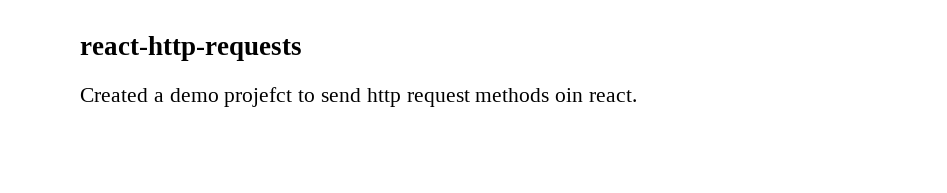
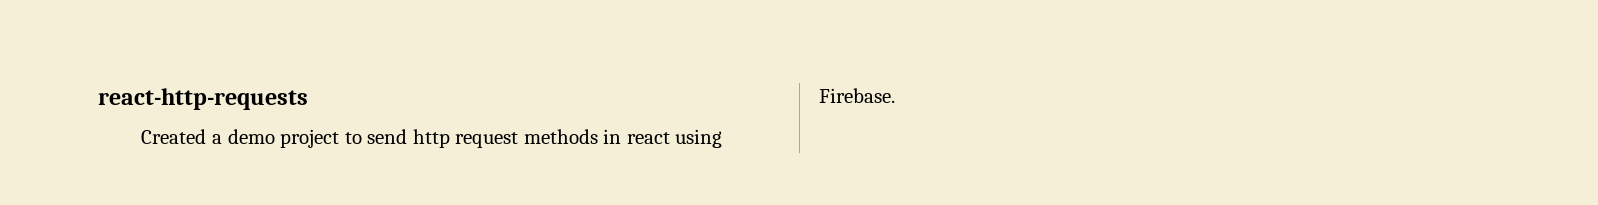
[224,87,293,107] projefct -> [280,129,340,148] project
[555,88,638,102] oin react. -> [603,129,723,148] [819,88,895,103] in react using Firebase.

